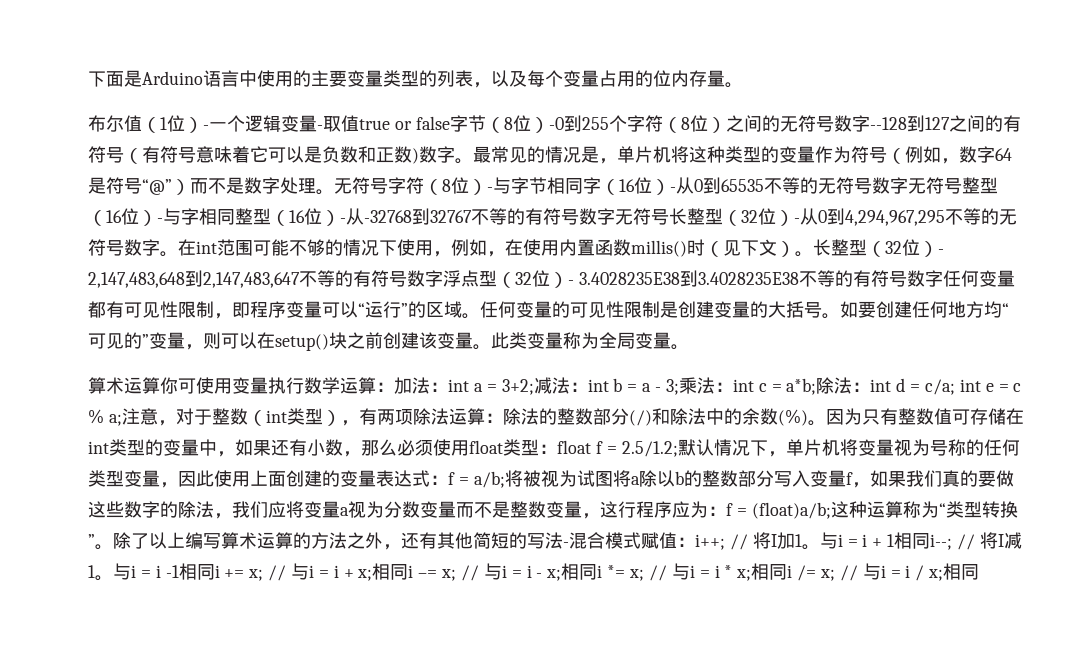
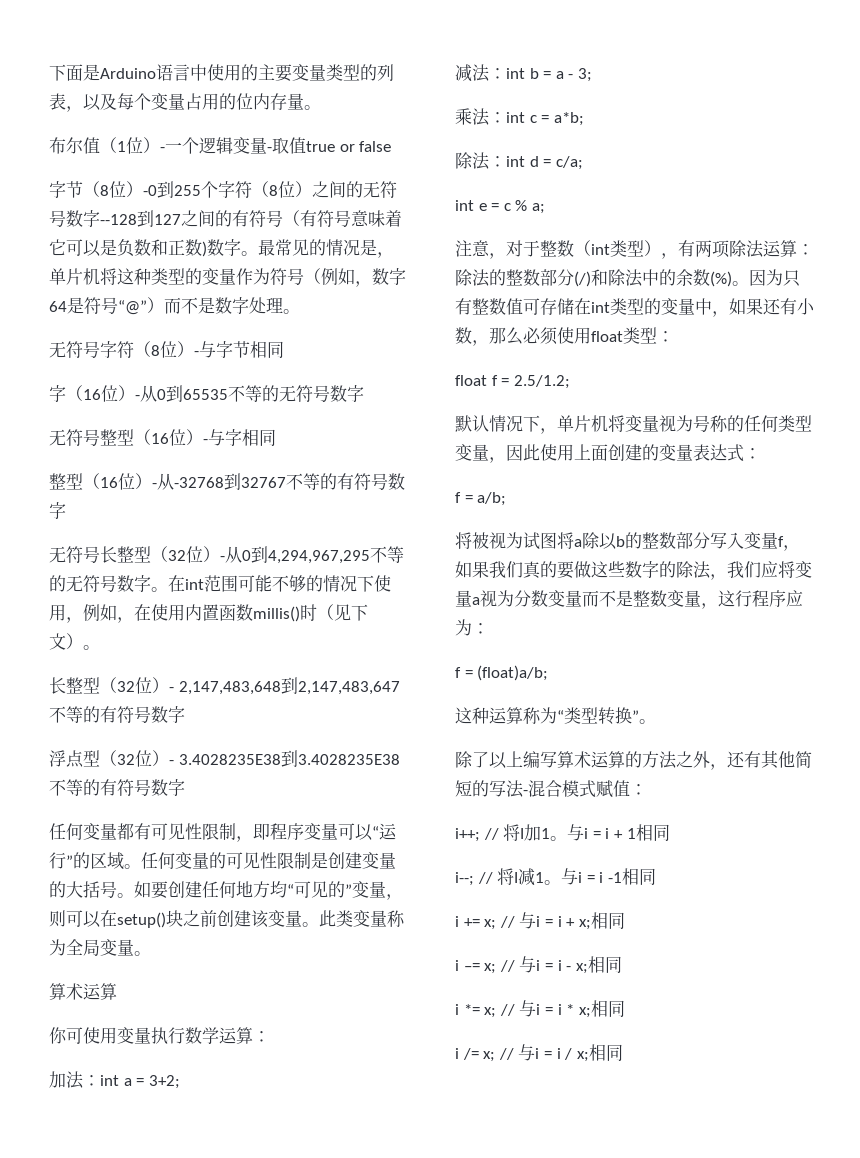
(450, 123) none -> (392, 146) //
(334, 192) none -> (300, 311) //
(583, 186) none -> (284, 349) //
(908, 185) none -> (364, 393) //
(235, 217) none -> (276, 437) //
(615, 216) none -> (66, 510) //
(813, 254) none -> (100, 647) //
(443, 278) none -> (185, 714) //
(943, 278) none -> (185, 787) //
(160, 385) none -> (117, 991) //
(394, 387) none -> (270, 1036) //
(534, 387) none -> (180, 1082) //
(679, 387) none -> (592, 75) //
(817, 386) none -> (584, 119) //
(956, 387) none -> (583, 163) //
(122, 420) none -> (545, 208) //
(557, 449) none -> (674, 336) //
(678, 449) none -> (570, 382) //
(448, 480) none -> (761, 453) //
(505, 479) none -> (507, 499) //
(726, 511) none -> (489, 628) //
(831, 510) none -> (549, 673) //
(113, 547) none -> (656, 721) //
(695, 542) none -> (647, 789) //
(931, 541) none -> (670, 832) //
(215, 572) none -> (656, 876) //
(409, 572) none -> (625, 920) //
(598, 572) none -> (622, 964) //
(788, 572) none -> (625, 1008) //

